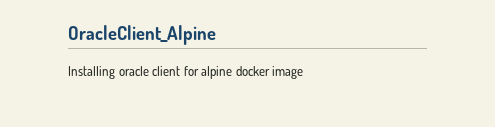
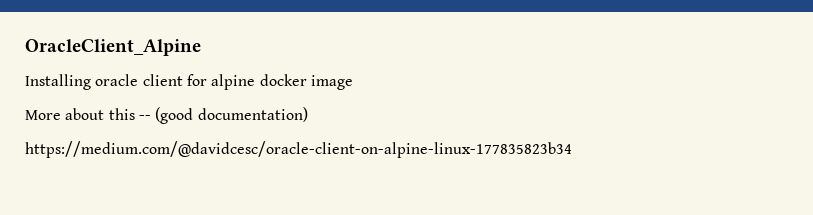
(304, 72) none -> [25,107,308,124] [25,141,572,158] // More about this -- (good documentation) // https://medium.com/@davidcesc/oracle-client-on-alpine-linux-177835823b34

